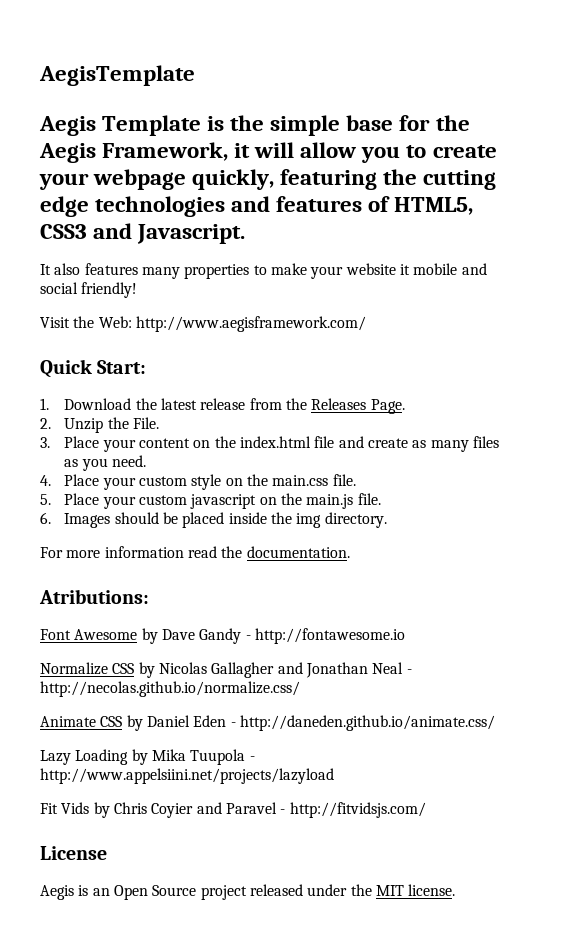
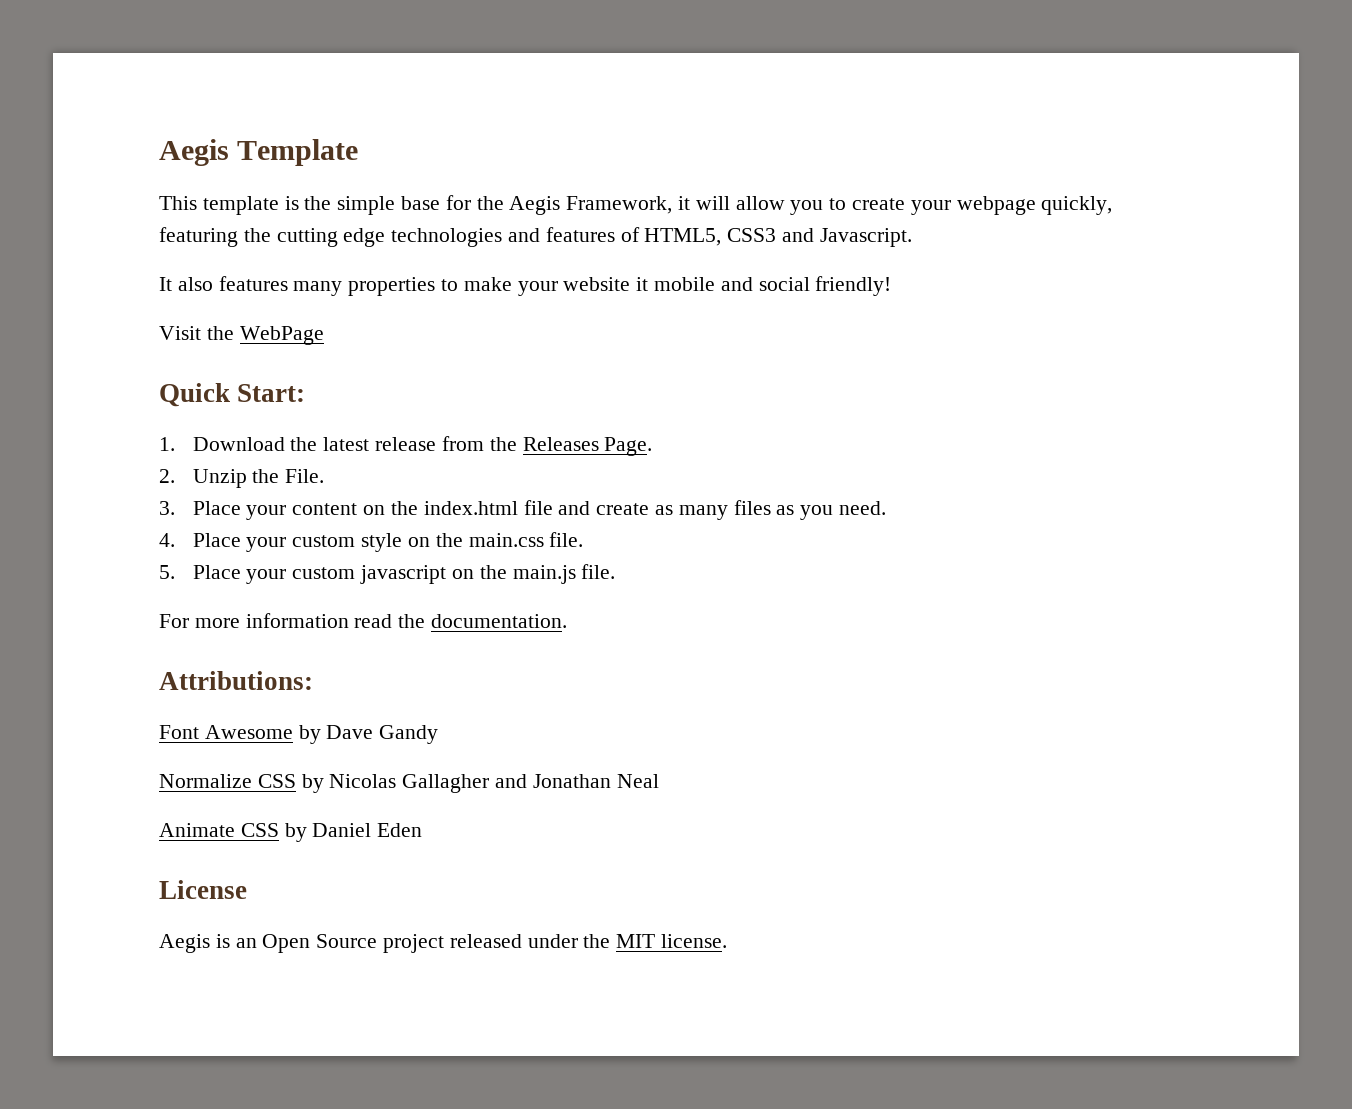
[39,65,195,86] AegisTemplate // -> (159, 152) none
(202, 125) none -> [159,196,279,215] // This template
[98,316,366,332] Web: http://www.aegisframework.com/ -> [239,326,324,345] WebPage
[40,512,387,528] // 6. Images should be placed inside the img directory. -> (616, 571) none
[39,589,149,604] Atributions: -> [159,671,313,690] Attributions:
[245,628,405,644] - http://fontawesome.io -> (439, 734) none
[406,669,412,674] [40,681,300,697] - http://necolas.github.io/normalize.css/ -> (659, 781) none
[230,715,495,731] [40,749,255,765] [40,768,334,784] [40,802,426,818] - http://daneden.github.io/animate.css/ // Lazy Loading by Mika Tuupola - http://www.appelsiini.net/projects/lazyload // Fit Vids by Chris Coyier and Paravel - http://fitvidsjs.com/ -> (423, 830) none

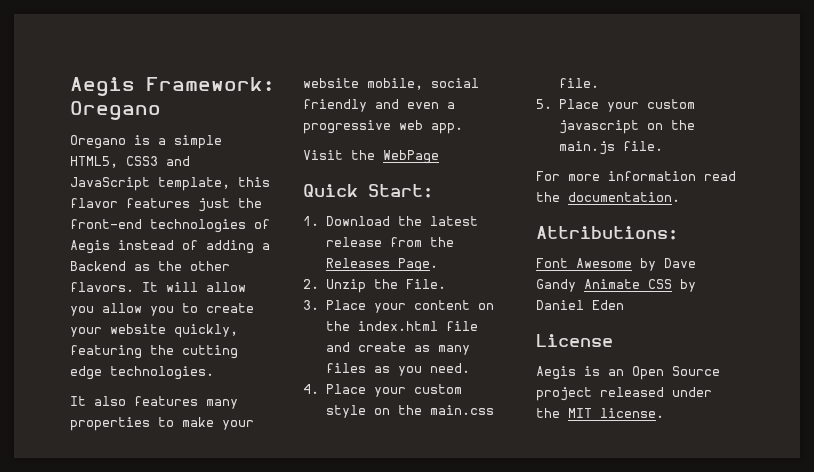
[159,139,359,166] [159,195,691,215] Aegis Template // This template is the simple base for the Aegis Framework, it -> [70,77,274,96] [70,101,161,120] [70,135,222,149] [70,156,190,168] [70,177,270,191] [70,198,262,212] [70,219,270,233] [70,240,270,254] [70,261,230,271] [70,282,158,292] Aegis Framework: Oregano // Oregano is a simple HTML5, CSS3 and JavaScript template, this flavor features just the front-end technologies of Aegis instead of adding a Backend as the other flavors. It
(824, 207) none -> [102,303,174,316] allow you
[956,196,1036,215] webpage -> [110,324,166,334] website
[391,227,912,247] technologies and features of HTML5, CSS3 and Javascript. -> [110,366,214,380] technologies.
[636,276,892,296] it mobile and social friendly! -> [367,78,479,90] [303,99,455,112] [303,120,463,134] mobile, social friendly and even a progressive web app.
[159,774,659,793] // Normalize CSS by Nicolas Gallagher and Jonathan Neal // -> (576, 285) none

